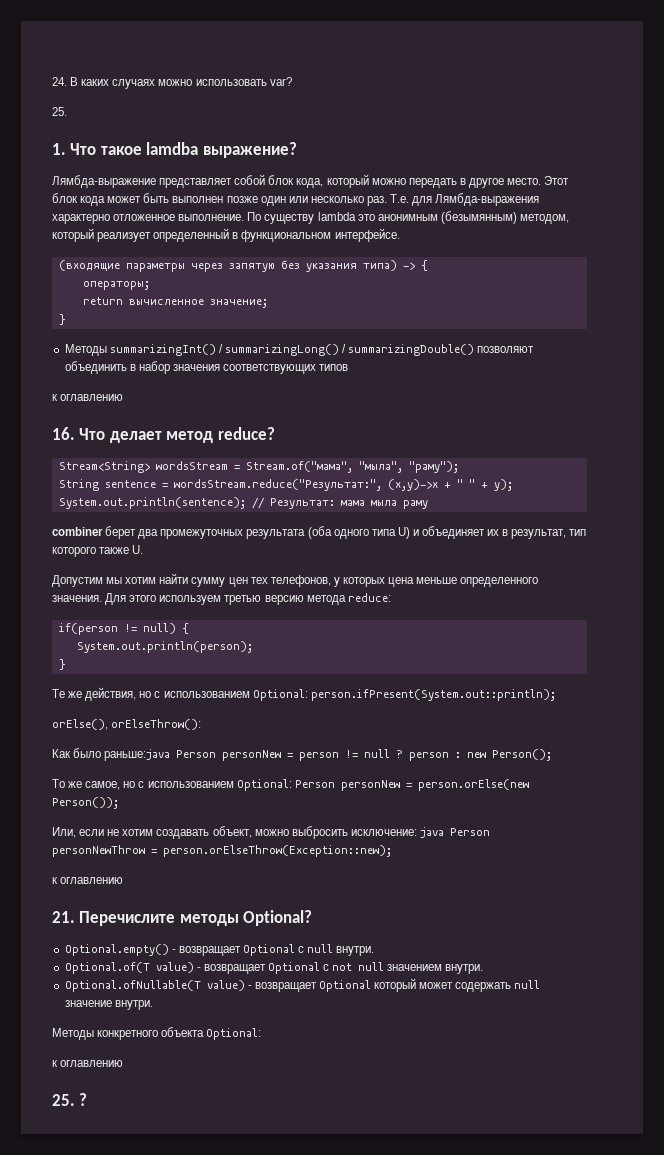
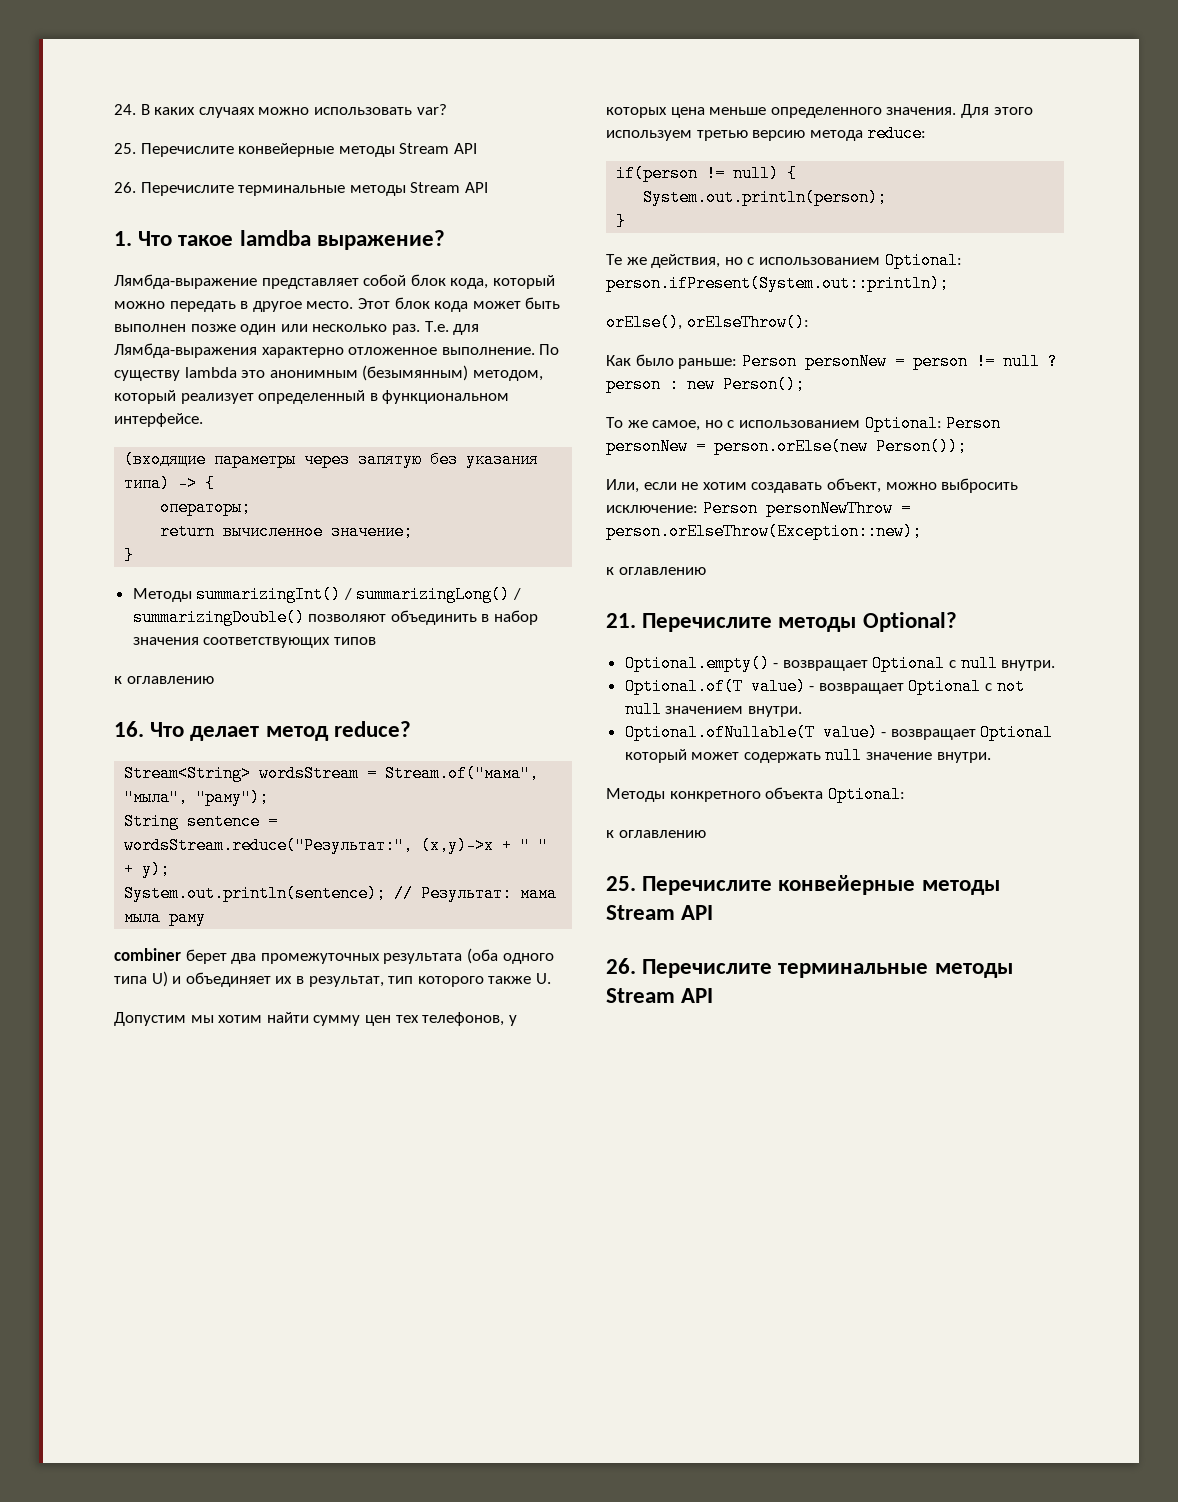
(67, 111) none -> [140,143,477,157] [114,182,488,196] Перечислите конвейерные методы Stream API // 26. Перечислите терминальные методы Stream API
[104,749,171,761] раньше:java -> [678,358,738,369] раньше:
[419,827,444,838] java -> (698, 509) none
[79,1093,88,1106] ? -> [642,875,1000,895] [606,905,714,920] [606,958,1013,978] [606,988,714,1003] Перечислите конвейерные методы Stream API // 26. Перечислите терминальные методы Stream API

